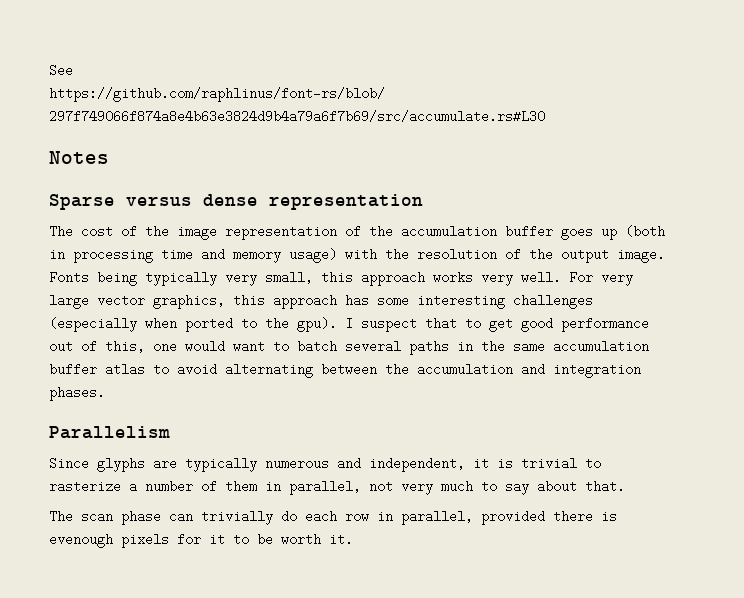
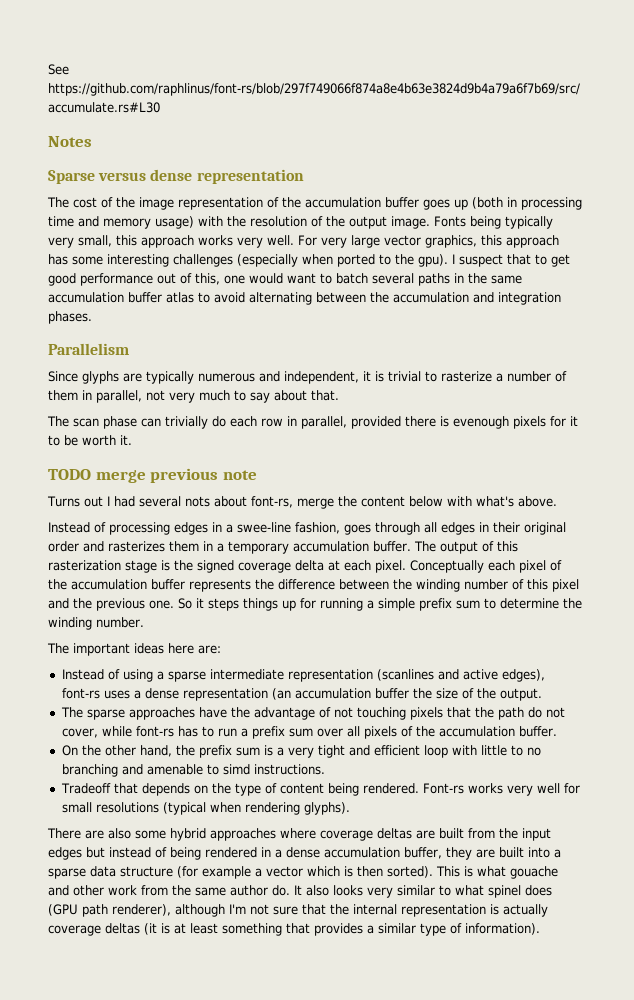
(353, 539) none -> [48,468,257,483] [47,496,557,509] [48,522,566,535] [48,541,518,554] [48,560,562,573] [48,579,579,592] [48,598,582,611] [48,617,144,630] [47,643,221,656] [61,669,545,682] [61,688,542,701] [60,707,565,720] [61,726,557,739] [61,745,541,758] [61,764,325,777] [60,783,580,796] [61,802,350,815] [47,828,551,841] [48,847,561,860] [48,866,558,879] [48,885,552,898] [48,904,548,917] [48,923,540,936] // TODO merge previous note // Turns out I had several nots about font-rs, merge the content below with what's above. // Instead of processing edges in a swee-line fashion, goes through all edges in their original order and rasterizes them in a temporary accumulation buffer. The output of this rasterization stage is the signed coverage delta at each pixel. Conceptually each pixel of the accumulation buffer represents the difference between the winding number of this pixel and the previous one. So it steps things up for running a simple prefix sum to determine the winding number. // The important ideas here are: // Instead of using a sparse intermediate representation (scanlines and active edges), font-rs uses a dense representation (an accumulation buffer the size of the output. // The sparse approaches have the advantage of not touching pixels that the path do not cover, while font-rs has to run a prefix sum over all pixels of the accumulation buffer. // On the other hand, the prefix sum is a very tight and efficient loop with little to no branching and amenable to simd instructions. // Tradeoff that depends on the type of content being rendered. Font-rs works very well for small resolutions (typical when rendering glyphs). // There are also some hybrid approaches where coverage deltas are built from the input edges but instead of being rendered in a dense accumulation buffer, they are built into a sparse data structure (for example a vector which is then sorted). This is what gouache and other work from the same author do. It also looks very similar to what spinel does (GPU path renderer), although I'm not sure that the internal representation is actually coverage deltas (it is at least something that provides a similar type of information).

